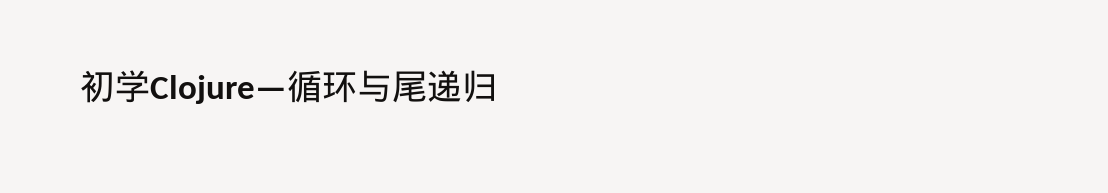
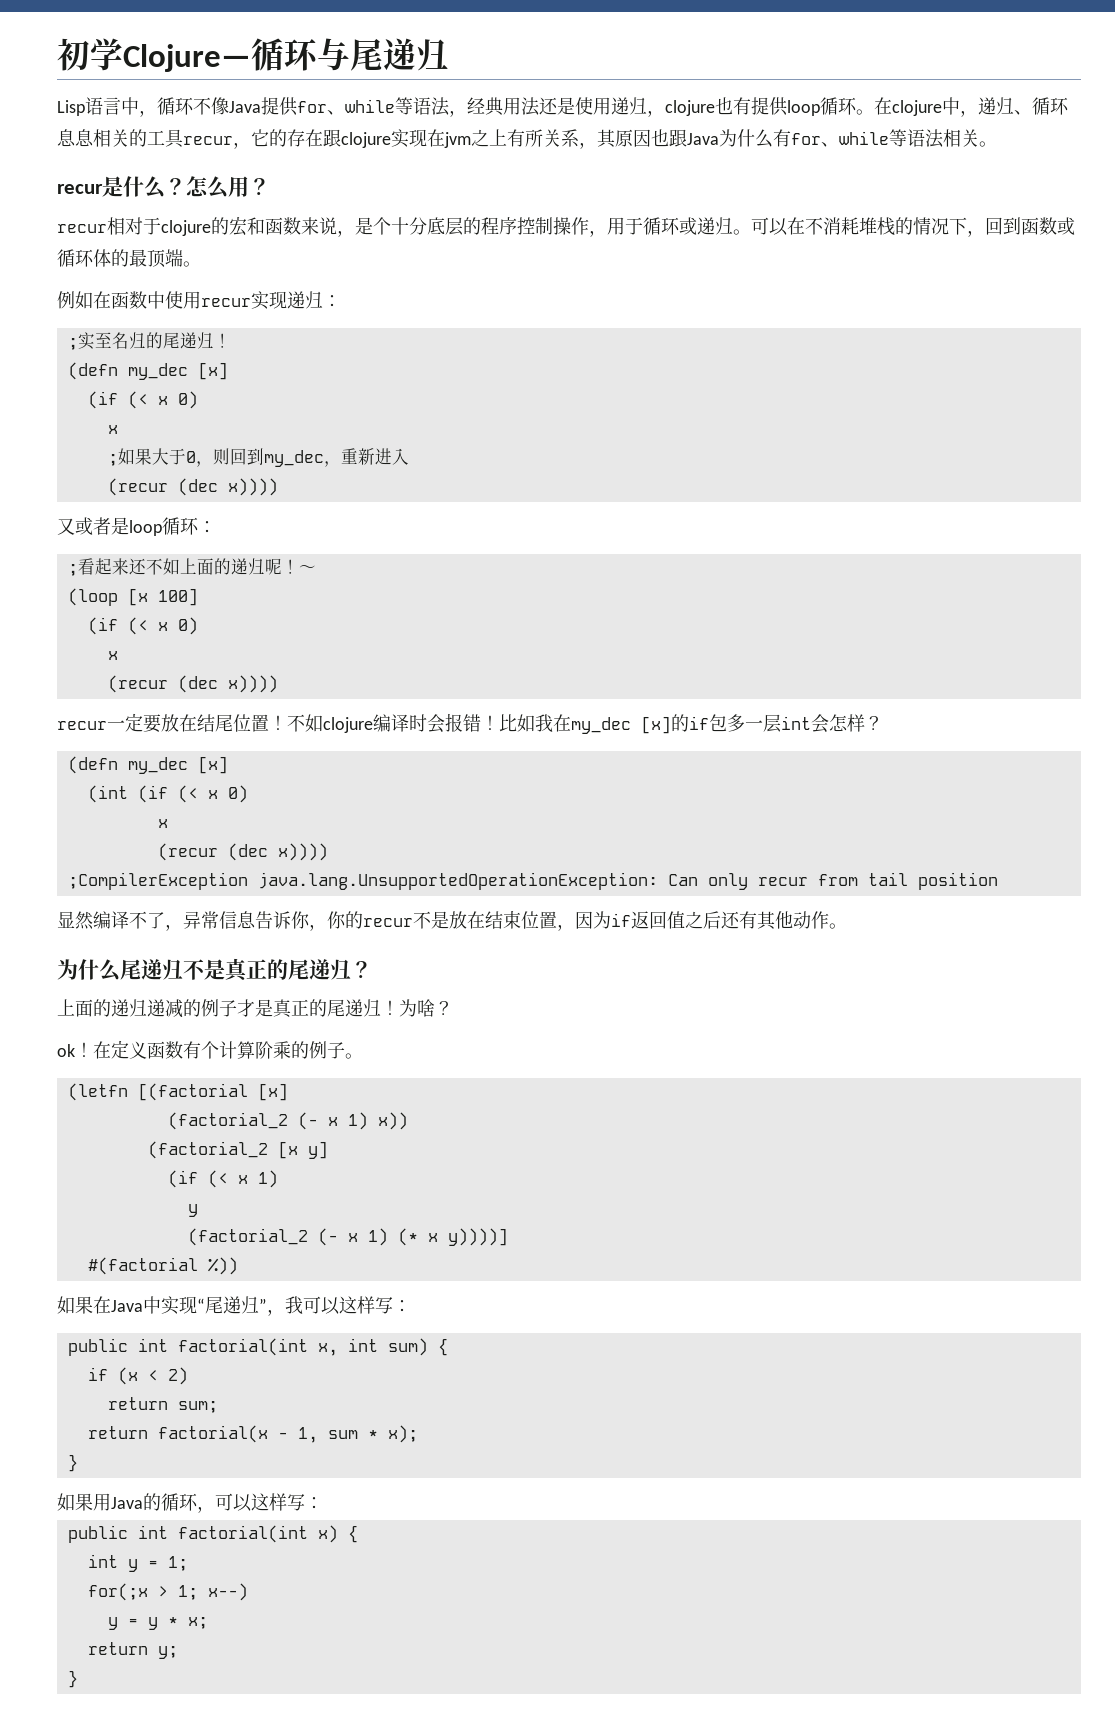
(497, 86) none -> [57,97,1069,117] [57,129,997,149] [57,176,270,199] [57,217,1075,237] [57,249,201,268] [57,291,341,310] [67,332,231,350] [67,362,228,380] [87,391,198,409] [107,425,118,434] [107,448,409,467] [107,478,278,496] [57,517,216,536] [67,558,316,576] [67,588,198,606] [87,617,198,635] [107,651,118,660] [107,675,278,693] [57,713,883,734] [67,756,228,774] [87,785,248,803] [157,819,168,828] [157,843,328,861] [67,872,998,890] [57,911,847,931] [57,958,372,982] [57,999,453,1018] [57,1040,363,1059] [67,1083,288,1101] [167,1112,408,1130] [147,1141,328,1159] [167,1170,278,1188] [187,1204,198,1217] [187,1228,508,1246] [87,1257,238,1275] [57,1296,411,1316] [67,1338,448,1356] [87,1367,188,1385] [107,1397,218,1413] [87,1425,418,1443] [67,1454,78,1472] [57,1493,323,1513] [67,1525,358,1543] [87,1554,188,1572] [87,1583,248,1601] [107,1617,208,1630] [87,1642,178,1659] [67,1670,78,1688] // Lisp语言中，循环不像Java提供for、while等语法，经典用法还是使用递归，clojure也有提供loop循环。在clojure中，递归、循环息息相关的工具recur，它的存在跟clojure实现在jvm之上有所关系，其原因也跟Java为什么有for、while等语法相关。 // recur是什么？怎么用？ // recur相对于clojure的宏和函数来说，是个十分底层的程序控制操作，用于循环或递归。可以在不消耗堆栈的情况下，回到函数或循环体的最顶端。 // 例如在函数中使用recur实现递归： // ;实至名归的尾递归！ // (defn my_dec [x] // (if (< x 0) // x // ;如果大于0，则回到my_dec，重新进入 // (recur (dec x)))) // 又或者是loop循环： // ;看起来还不如上面的递归呢！～ // (loop [x 100] // (if (< x 0) // x // (recur (dec x)))) // recur一定要放在结尾位置！不如clojure编译时会报错！比如我在my_dec [x]的if包多一层int会怎样？ // (defn my_dec [x] // (int (if (< x 0) // x // (recur (dec x)))) // ;CompilerException java.lang.UnsupportedOperationException: Can only recur from tail position // 显然编译不了，异常信息告诉你，你的recur不是放在结束位置，因为if返回值之后还有其他动作。 // 为什么尾递归不是真正的尾递归？ // 上面的递归递减的例子才是真正的尾递归！为啥？ // ok！在定义函数有个计算阶乘的例子。 // (letfn [(factorial [x] // (factorial_2 (- x 1) x)) // (factorial_2 [x y] // (if (< x 1) // y // (factorial_2 (- x 1) (* x y))))] // #(factorial %)) // 如果在Java中实现“尾递归”，我可以这样写： // public int factorial(int x, int sum) { // if (x < 2) // return sum; // return factorial(x - 1, sum * x); // } // 如果用Java的循环，可以这样写： // public int factorial(int x) { // int y = 1; // for(;x > 1; x--) // y = y * x; // return y; // }

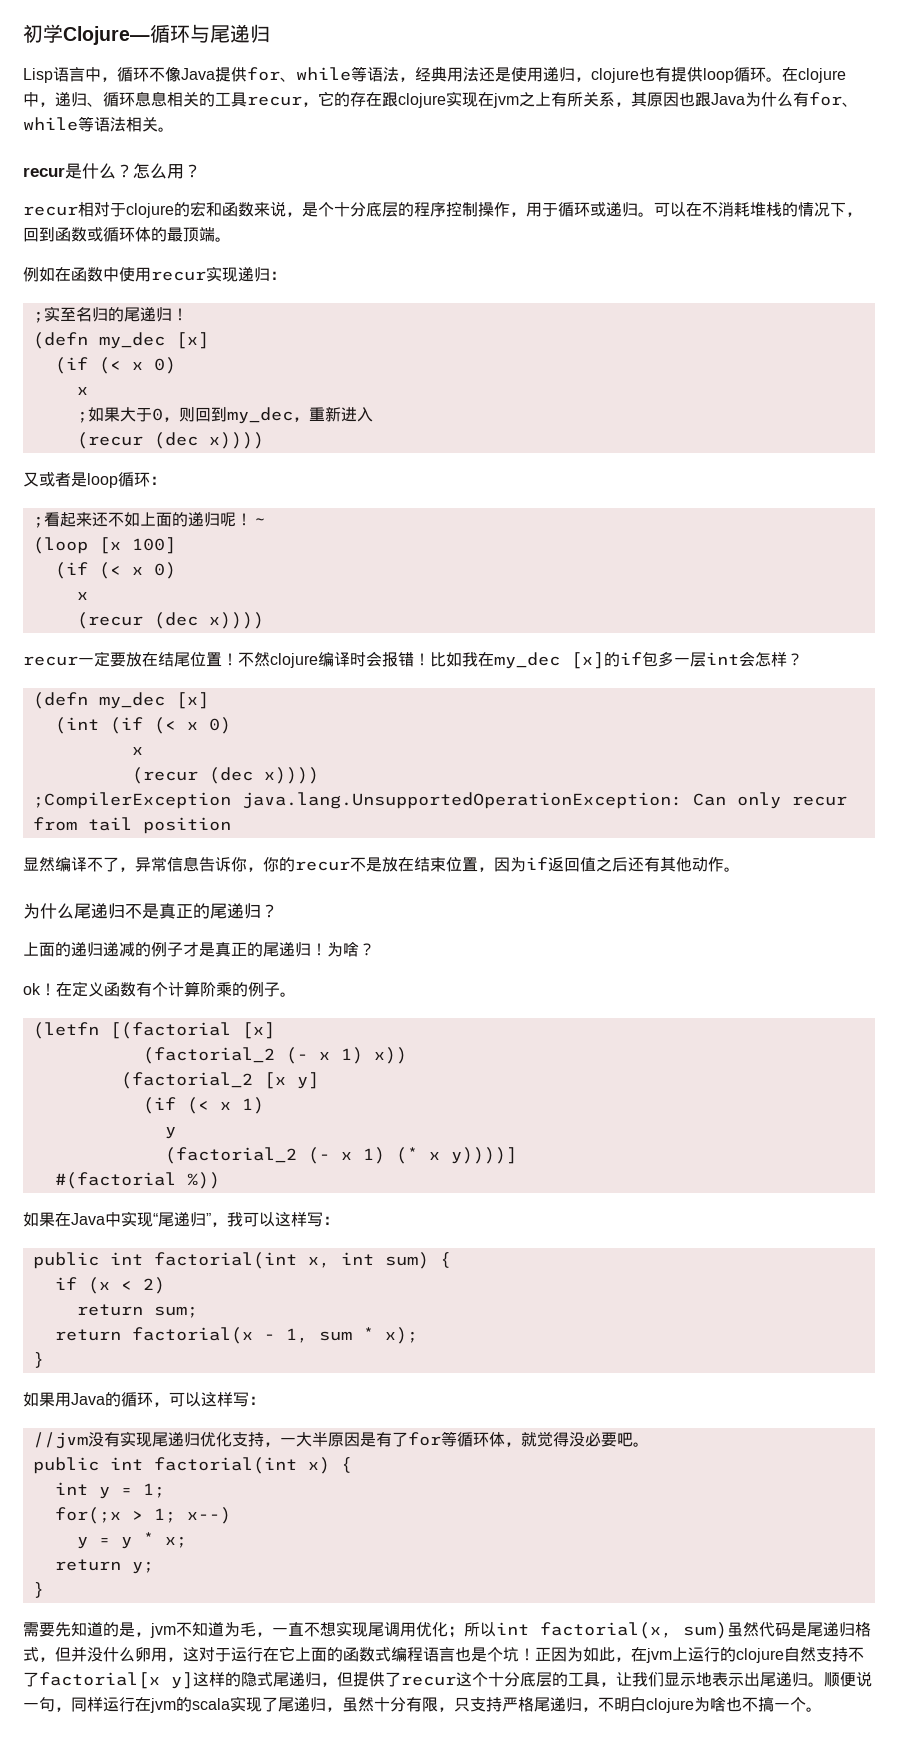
[305,714,323,732] 如 -> [254,652,270,667] 然
(323, 1503) none -> [32,1431,649,1449] // //jvm没有实现尾递归优化支持，一大半原因是有了for等循环体，就觉得没必要吧。
(78, 1679) none -> [23,1621,871,1639] [23,1646,864,1663] [23,1671,872,1689] [23,1696,822,1713] // 需要先知道的是，jvm不知道为毛，一直不想实现尾调用优化；所以int factorial(x, sum)虽然代码是尾递归格式，但并没什么卵用，这对于运行在它上面的函数式编程语言也是个坑！正因为如此，在jvm上运行的clojure自然支持不了factorial[x y]这样的隐式尾递归，但提供了recur这个十分底层的工具，让我们显示地表示出尾递归。顺便说一句，同样运行在jvm的scala实现了尾递归，虽然十分有限，只支持严格尾递归，不明白clojure为啥也不搞一个。

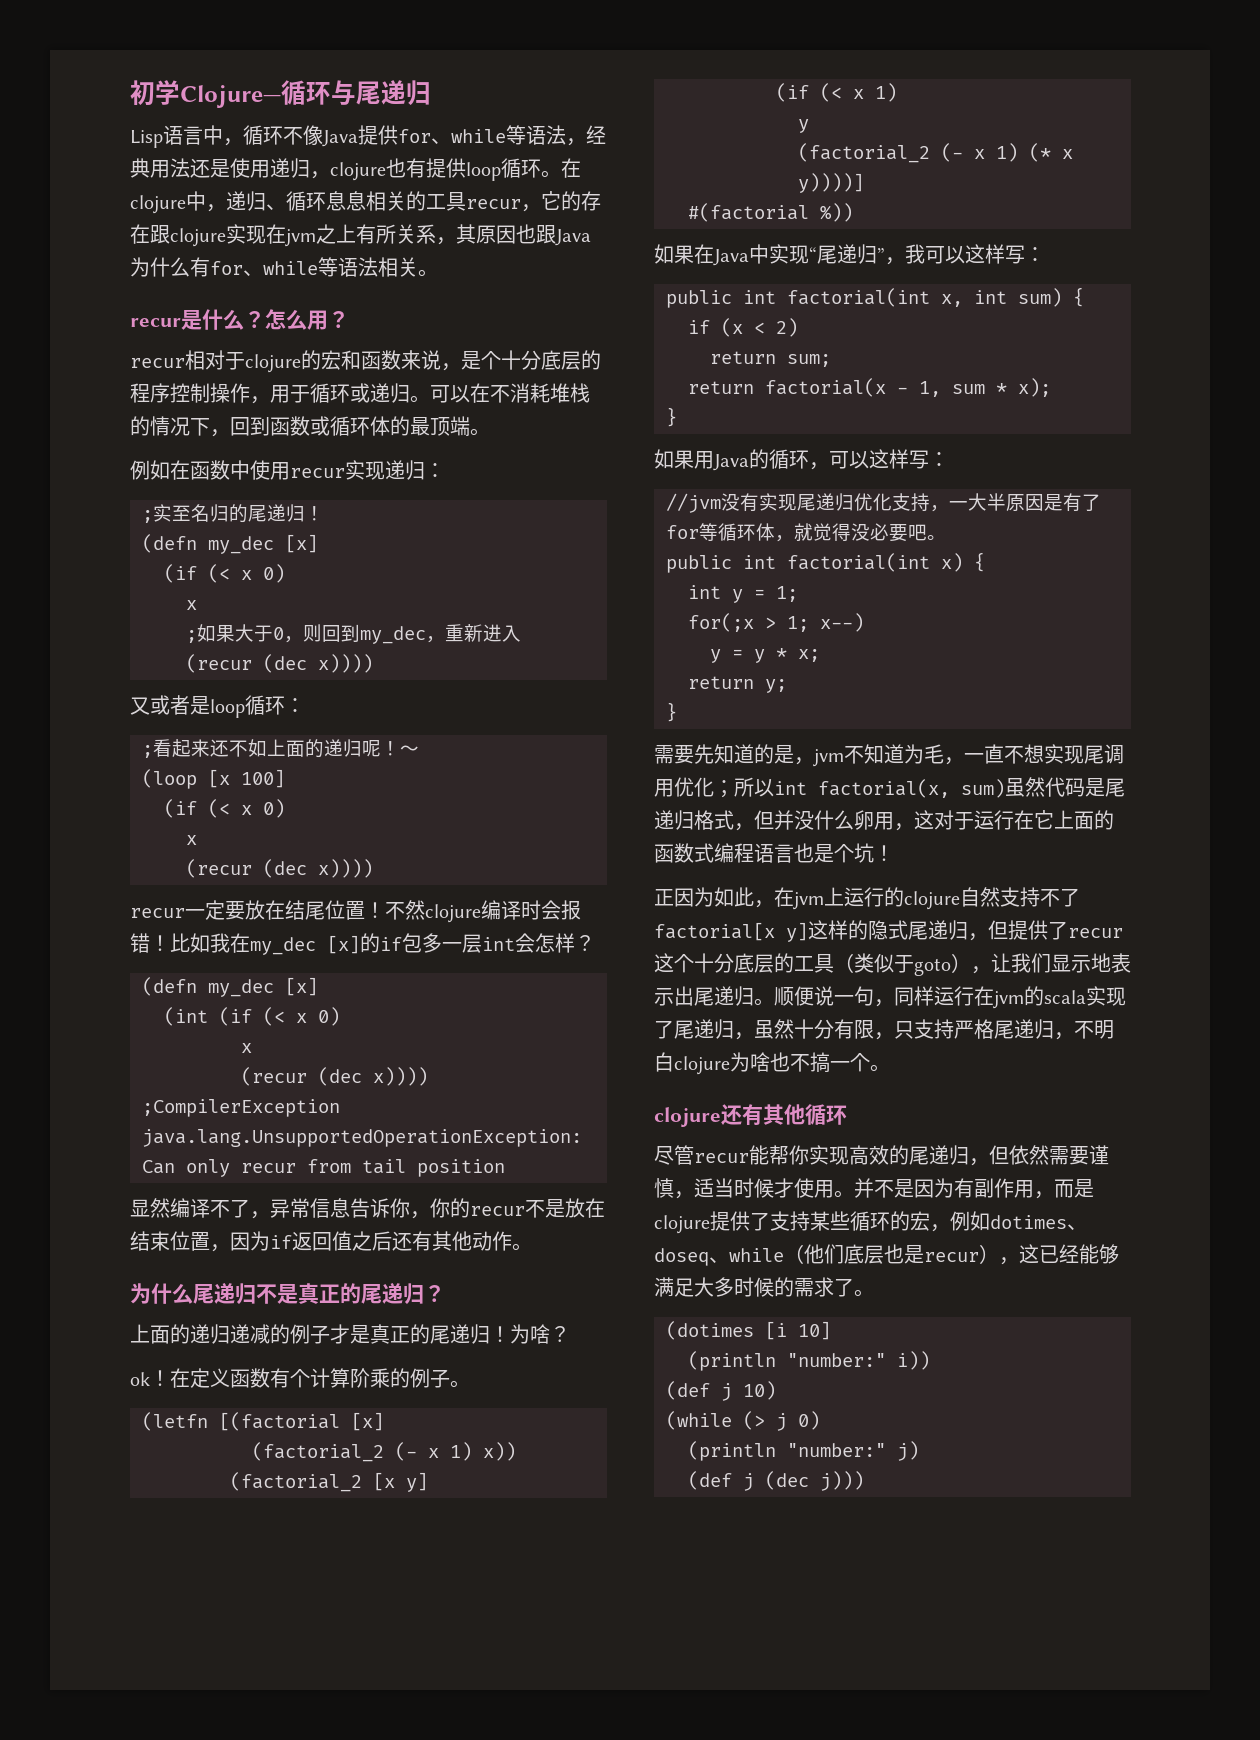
(535, 1654) none -> (894, 853) //
(600, 1679) none -> [834,953,971,976] （类似于goto）
(822, 1709) none -> [654,1104,847,1127] [654,1145,1109,1166] [654,1178,1094,1199] [654,1211,1087,1234] [654,1244,1119,1266] [654,1277,874,1297] [666,1321,831,1340] [688,1351,930,1371] [666,1381,776,1401] [666,1411,820,1431] [688,1441,919,1461] [688,1471,864,1491] // clojure还有其他循环 // 尽管recur能帮你实现高效的尾递归，但依然需要谨慎，适当时候才使用。并不是因为有副作用，而是clojure提供了支持某些循环的宏，例如dotimes、doseq、while（他们底层也是recur），这已经能够满足大多时候的需求了。 // (dotimes [i 10] // (println "number:" i)) // (def j 10) // (while (> j 0) // (println "number:" j) // (def j (dec j)))

